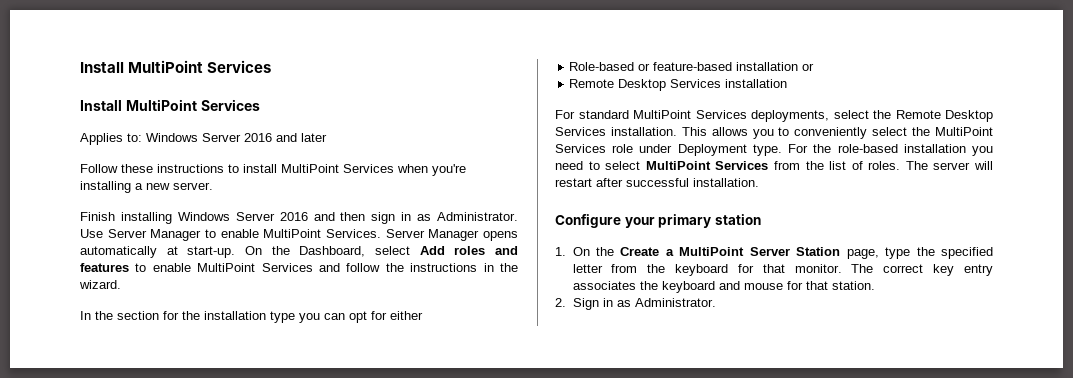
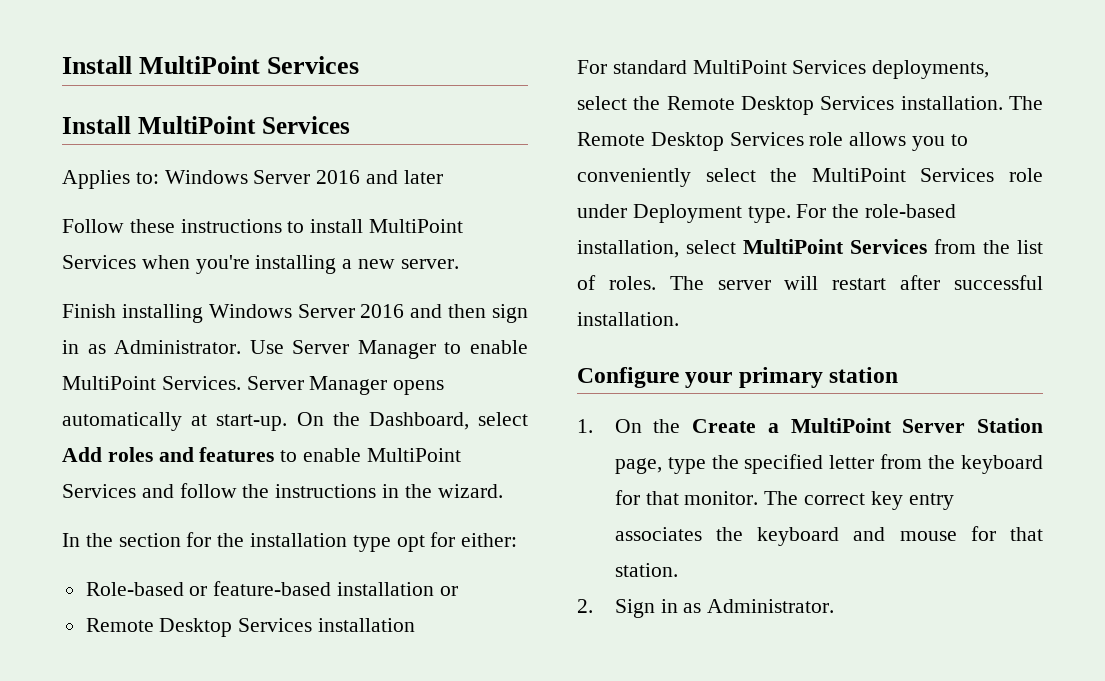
[299,313,345,323] you can -> (391, 543) none
[390,311,423,320] either -> [461,533,518,547] either:
[681,127,707,136] This -> [1008,96,1043,110] [577,132,844,151] The Remote Desktop Services role
[903,144,993,156] [555,161,600,170] installation you need to -> [577,240,679,258] installation,

